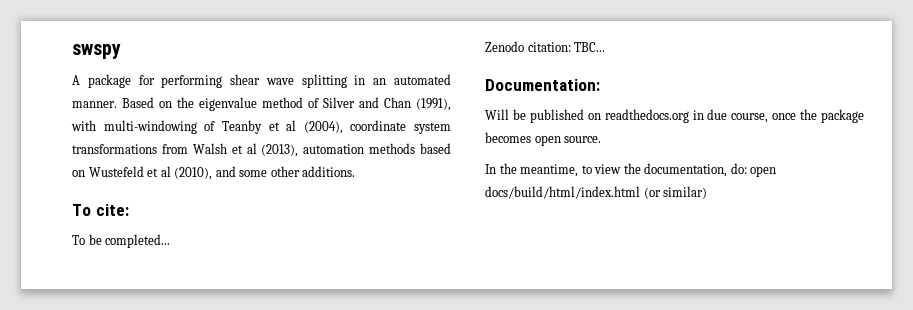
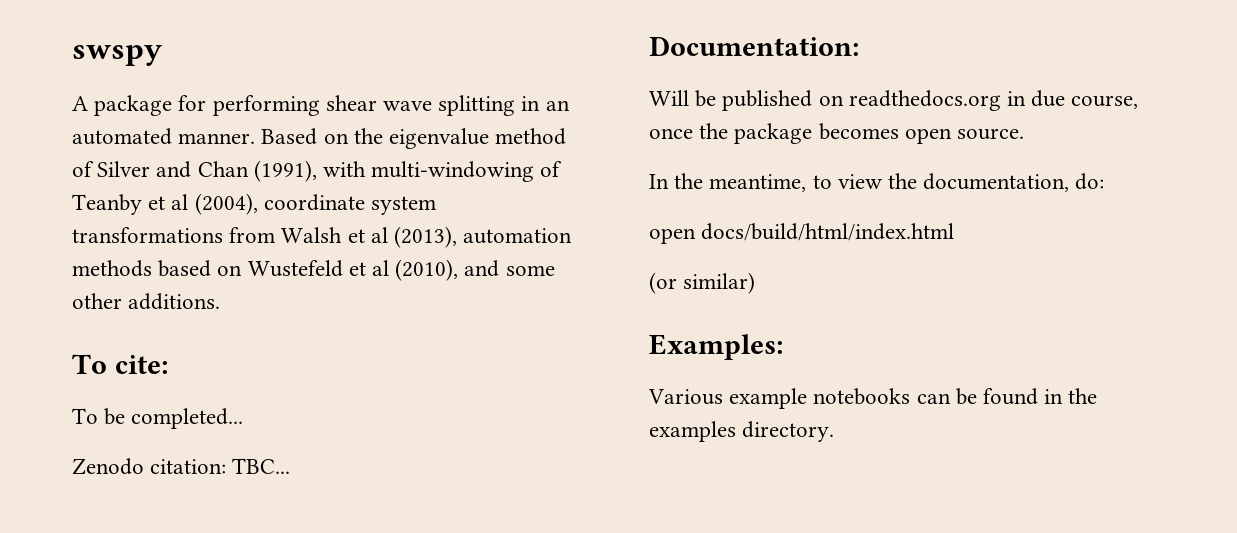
(747, 168) none -> (1105, 181) //
(640, 192) none -> (955, 232) //
(708, 192) none -> [649,334,783,360] [648,388,1098,409] [649,421,835,442] // Examples: // Various example notebooks can be found in the examples directory.

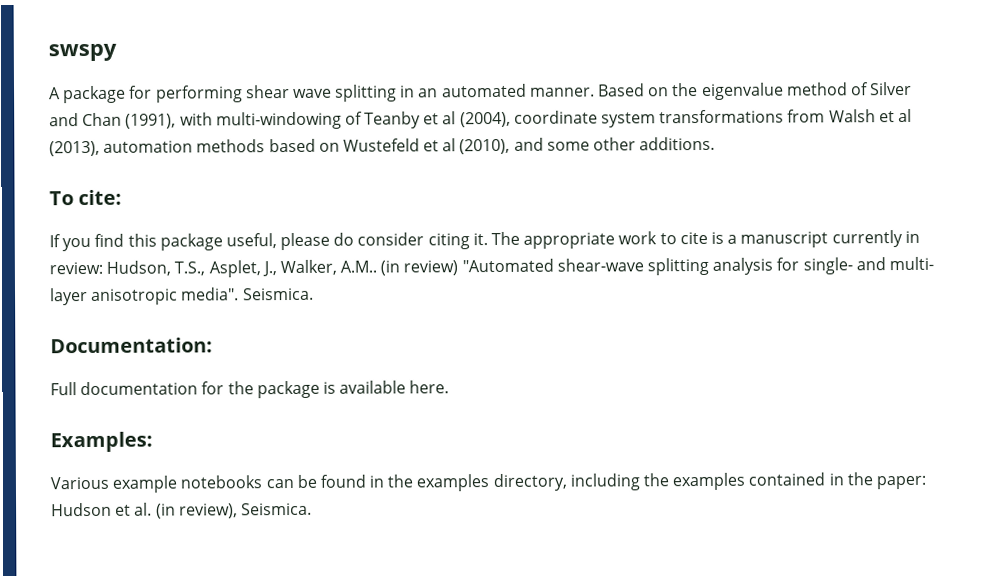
[72,408,244,429] [72,458,291,475] [649,36,859,56] [649,90,1139,111] [649,123,1025,144] [649,173,1105,192] [649,223,955,244] [649,272,756,294] To be completed... // Zenodo citation: TBC... // Documentation: // Will be published on readthedocs.org in due course, once the package becomes open source. // In the meantime, to view the documentation, do: // open docs/build/html/index.html // (or similar) -> [49,230,920,252] [49,256,934,278] [49,287,314,306] [50,337,213,354] [50,380,450,399] If you find this package useful, please do consider citing it. The appropriate work to cite is a manuscript currently in review: Hudson, T.S., Asplet, J., Walker, A.M.. (in review) "Automated shear-wave splitting analysis for single- and multi- layer anisotropic media". Seismica. // Documentation: // Full documentation for the package is available here.
[742,421,835,442] directory. -> [492,472,926,492] [51,502,312,519] directory, including the examples contained in the paper: Hudson et al. (in review), Seismica.

